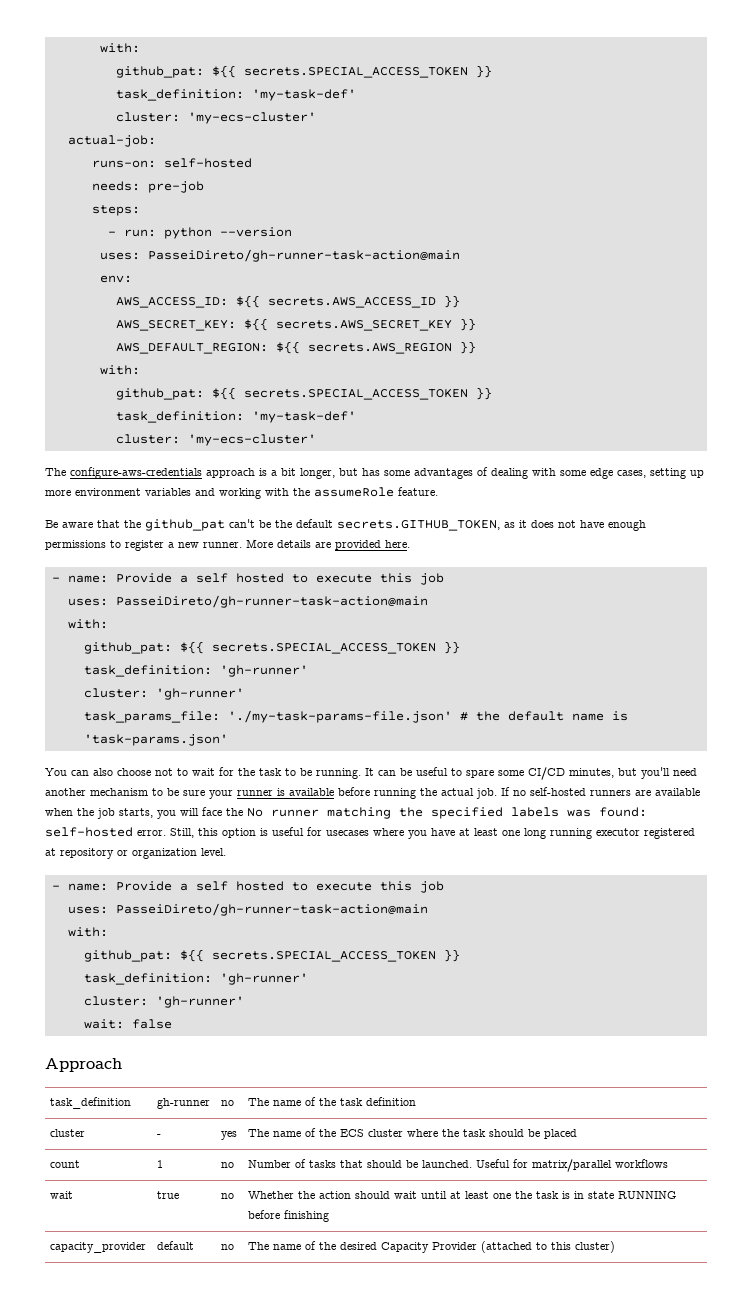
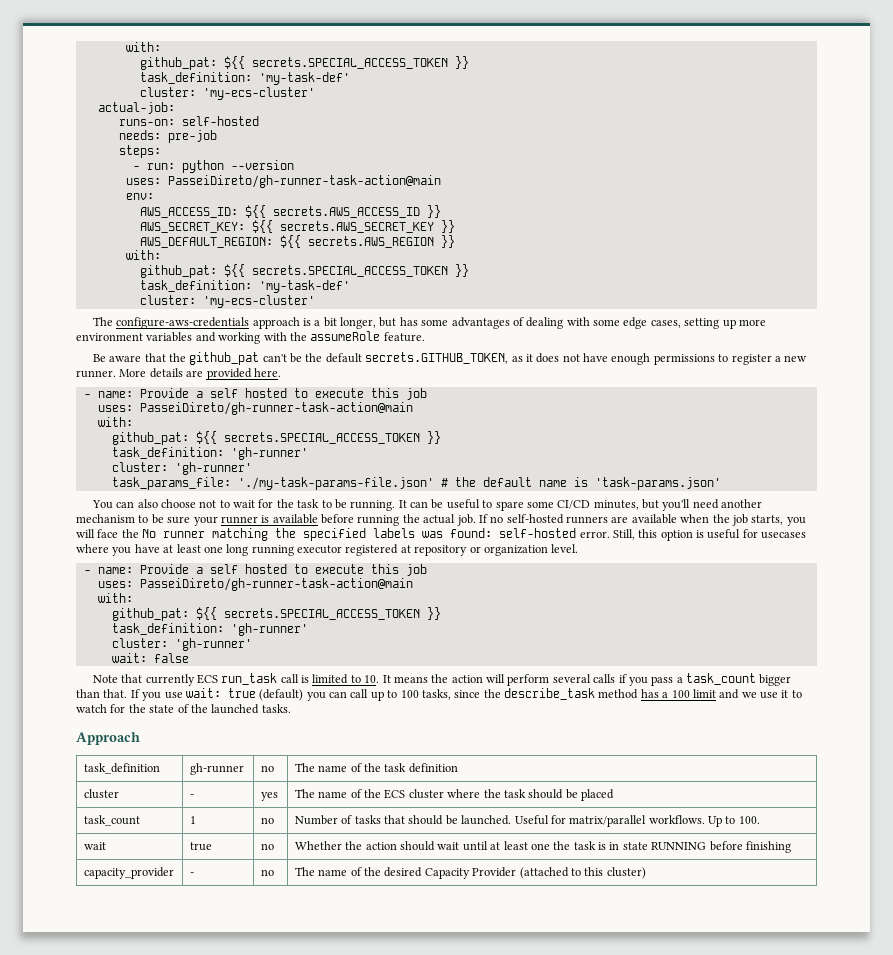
(172, 1024) none -> [92,673,792,686] [76,688,802,701] [76,704,291,714] // Note that currently ECS run_task call is limited to 10. It means the action will perform several calls if you pass a task_count bigger than that. If you use wait: true (default) you can call up to 100 tasks, since the describe_task method has a 100 limit and we use it to watch for the state of the launched tasks.
[50,1160,81,1168] count -> [83,815,140,826] task_count
[615,1159,669,1168] workflows -> [648,815,760,827] workflows. Up to 100.
[157,1241,195,1250] default -> [189,872,194,876] -

